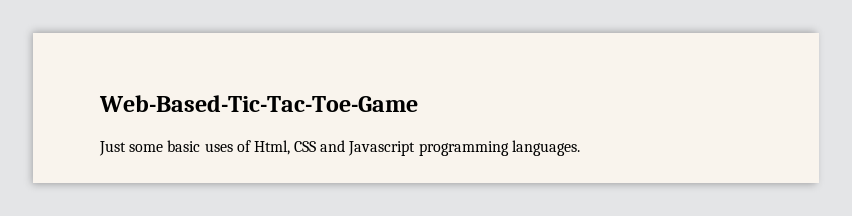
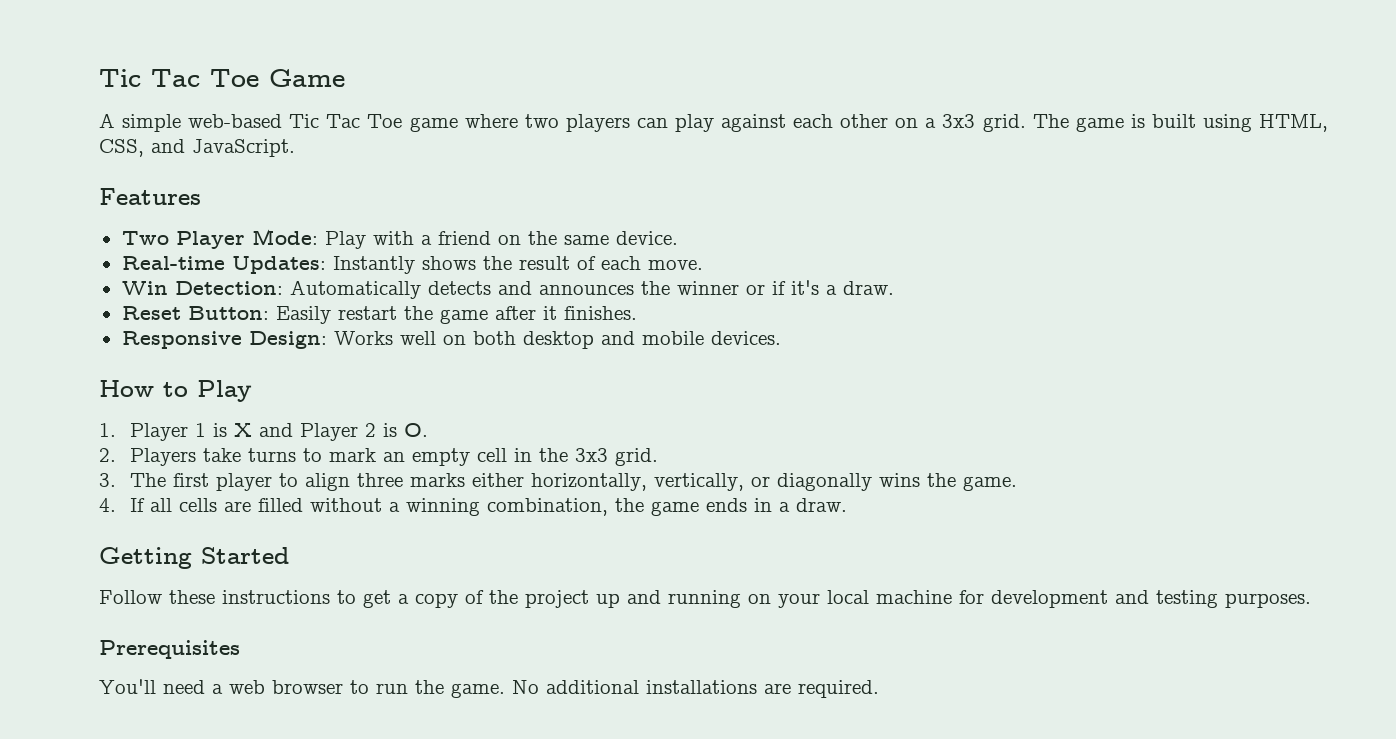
[99,95,418,112] [99,140,580,156] Web-Based-Tic-Tac-Toe-Game // Just some basic uses of Html, CSS and Javascript programming languages. -> [99,69,345,87] [99,113,1328,132] [99,139,295,157] [99,188,201,205] [121,229,678,249] [121,256,703,274] [121,280,894,299] [121,306,637,324] [121,331,781,349] [99,380,252,402] [99,423,428,441] [99,448,658,466] [99,473,1017,491] [99,498,847,516] [99,547,289,569] [99,590,1311,608] [99,640,240,659] [99,679,879,698] Tic Tac Toe Game // A simple web-based Tic Tac Toe game where two players can play against each other on a 3x3 grid. The game is built using HTML, CSS, and JavaScript. // Features // Two Player Mode: Play with a friend on the same device. // Real-time Updates: Instantly shows the result of each move. // Win Detection: Automatically detects and announces the winner or if it's a draw. // Reset Button: Easily restart the game after it finishes. // Responsive Design: Works well on both desktop and mobile devices. // How to Play // 1. Player 1 is X and Player 2 is O. // 2. Players take turns to mark an empty cell in the 3x3 grid. // 3. The first player to align three marks either horizontally, vertically, or diagonally wins the game. // 4. If all cells are filled without a winning combination, the game ends in a draw. // Getting Started // Follow these instructions to get a copy of the project up and running on your local machine for development and testing purposes. // Prerequisites // You'll need a web browser to run the game. No additional installations are required.

